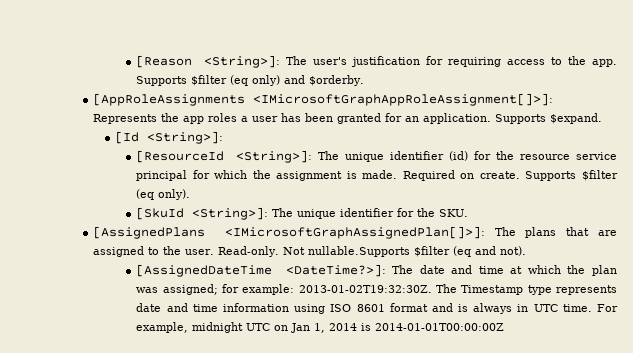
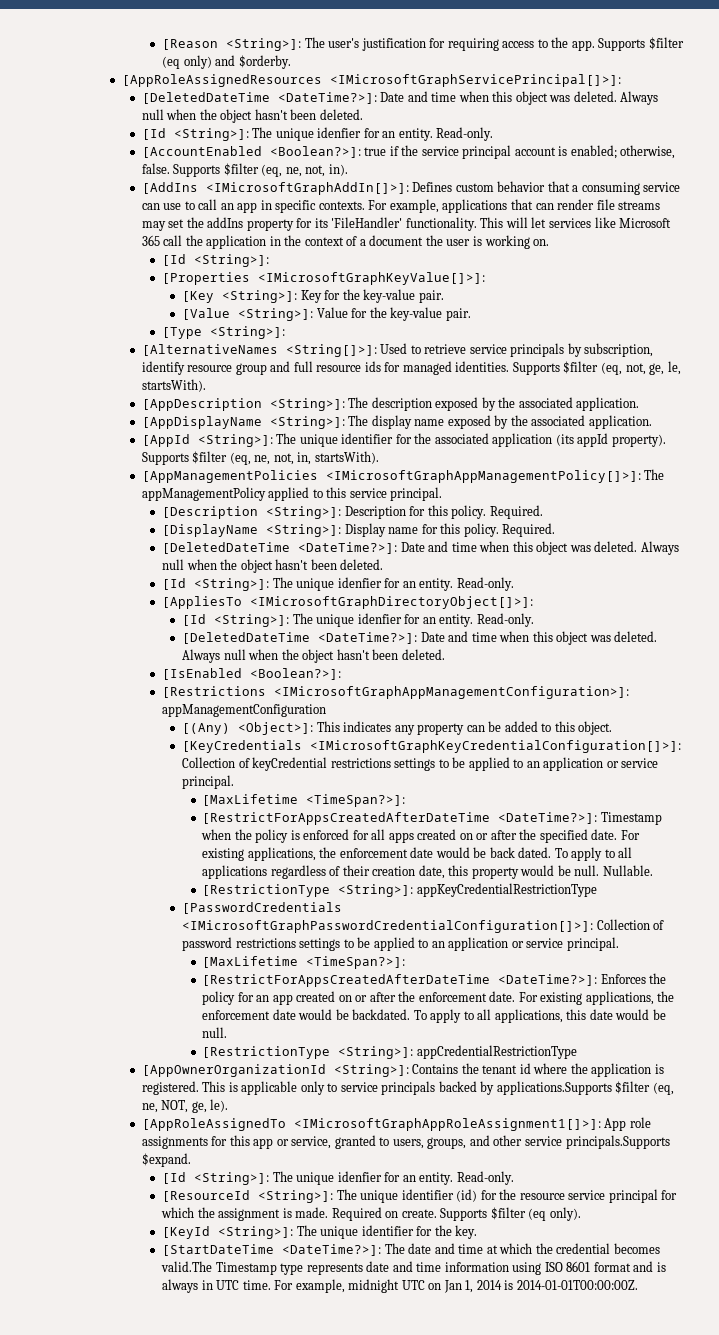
[93,93,554,106] [93,113,603,124] [114,131,223,144] [AppRoleAssignments <IMicrosoftGraphAppRoleAssignment[]>]: Represents the app roles a user has been granted for an application. Supports $expand. // [Id <String>]: -> [121,74,621,87] [141,91,659,105] [141,109,363,123] [141,127,494,141] [141,145,676,159] [141,163,348,177] [141,181,681,195] [141,199,661,213] [141,217,672,231] [141,235,550,249] [162,254,270,267] [162,272,486,285] [182,289,444,303] [182,307,471,321] [162,326,286,339] [141,343,654,357] [141,361,681,375] [141,379,206,392] [141,397,640,411] [141,415,652,429] [141,433,666,447] [141,451,379,465] [141,469,665,483] [141,487,443,501] [162,505,543,519] [162,523,556,537] [162,541,679,555] [162,559,384,573] [162,577,514,591] [162,596,534,609] [182,613,534,627] [182,631,658,645] [182,649,445,663] [162,668,342,680] [162,686,630,699] [162,704,327,717] [182,721,613,735] [182,740,682,753] [182,757,659,771] [182,775,235,789] [202,794,406,807] [202,812,662,825] [201,829,640,843] [202,847,633,861] [202,865,653,879] [202,883,597,897] [182,902,343,914] [182,919,665,933] [182,937,619,951] [202,956,406,969] [202,973,667,987] [202,991,675,1005] [202,1009,666,1023] [202,1027,228,1038] [202,1045,577,1059] [141,1063,664,1077] [141,1081,674,1095] [141,1099,229,1113] [141,1117,651,1131] [141,1135,670,1149] [141,1153,191,1167] [162,1171,514,1185] [AppRoleAssignedResources <IMicrosoftGraphServicePrincipal[]>]: // [DeletedDateTime <DateTime?>]: Date and time when this object was deleted. Always null when the object hasn't been deleted. // [Id <String>]: The unique idenfier for an entity. Read-only. // [AccountEnabled <Boolean?>]: true if the service principal account is enabled; otherwise, false. Supports $filter (eq, ne, not, in). // [AddIns <IMicrosoftGraphAddIn[]>]: Defines custom behavior that a consuming service can use to call an app in specific contexts. For example, applications that can render file streams may set the addIns property for its 'FileHandler' functionality. This will let services like Microsoft 365 call the application in the context of a document the user is working on. // [Id <String>]: // [Properties <IMicrosoftGraphKeyValue[]>]: // [Key <String>]: Key for the key-value pair. // [Value <String>]: Value for the key-value pair. // [Type <String>]: // [AlternativeNames <String[]>]: Used to retrieve service principals by subscription, identify resource group and full resource ids for managed identities. Supports $filter (eq, not, ge, le, startsWith). // [AppDescription <String>]: The description exposed by the associated application. // [AppDisplayName <String>]: The display name exposed by the associated application. // [AppId <String>]: The unique identifier for the associated application (its appId property). Supports $filter (eq, ne, not, in, startsWith). // [AppManagementPolicies <IMicrosoftGraphAppManagementPolicy[]>]: The appManagementPolicy applied to this service principal. // [Description <String>]: Description for this policy. Required. // [DisplayName <String>]: Display name for this policy. Required. // [DeletedDateTime <DateTime?>]: Date and time when this object was deleted. Always null when the object hasn't been deleted. // [Id <String>]: The unique idenfier for an entity. Read-only. // [AppliesTo <IMicrosoftGraphDirectoryObject[]>]: // [Id <String>]: The unique idenfier for an entity. Read-only. // [DeletedDateTime <DateTime?>]: Date and time when this object was deleted. Always null when the object hasn't been deleted. // [IsEnabled <Boolean?>]: // [Restrictions <IMicrosoftGraphAppManagementConfiguration>]: appManagementConfiguration // [(Any) <Object>]: This indicates any property can be added to this object. // [KeyCredentials <IMicrosoftGraphKeyCredentialConfiguration[]>]: Collection of keyCredential restrictions settings to be applied to an application or service principal. // [MaxLifetime <TimeSpan?>]: // [RestrictForAppsCreatedAfterDateTime <DateTime?>]: Timestamp when the policy is enforced for all apps created on or after the specified date. For existing applications, the enforcement date would be back dated. To apply to all applications regardless of their creation date, this property would be null. Nullable. // [RestrictionType <String>]: appKeyCredentialRestrictionType // [PasswordCredentials <IMicrosoftGraphPasswordCredentialConfiguration[]>]: Collection of password restrictions settings to be applied to an application or service principal. // [MaxLifetime <TimeSpan?>]: // [RestrictForAppsCreatedAfterDateTime <DateTime?>]: Enforces the policy for an app created on or after the enforcement date. For existing applications, the enforcement date would be backdated. To apply to all applications, this date would be null. // [RestrictionType <String>]: appCredentialRestrictionType // [AppOwnerOrganizationId <String>]: Contains the tenant id where the application is registered. This is applicable only to service principals backed by applications.Supports $filter (eq, ne, NOT, ge, le). // [AppRoleAssignedTo <IMicrosoftGraphAppRoleAssignment1[]>]: App role assignments for this app or service, granted to users, groups, and other service principals.Supports $expand. // [Id <String>]: The unique idenfier for an entity. Read-only.
[136,207,469,220] [93,226,617,239] [93,246,527,257] [136,264,273,277] [SkuId <String>]: The unique identifier for the SKU. // [AssignedPlans <IMicrosoftGraphAssignedPlan[]>]: The plans that are assigned to the user. Read-only. Not nullable.Supports $filter (eq and not). // [AssignedDateTime -> [162,1225,478,1239] [162,1244,275,1256] [KeyId <String>]: The unique identifier for the key. // [StartDateTime
[592,265,617,276] [136,284,458,295] plan was assigned; for example: 2013-01-02T19:32:30Z. The -> [556,1243,660,1254] [161,1261,213,1272] credential becomes valid.The
[375,323,505,331] 2014-01-01T00:00:00Z -> [516,1280,638,1290] 2014-01-01T00:00:00Z.

